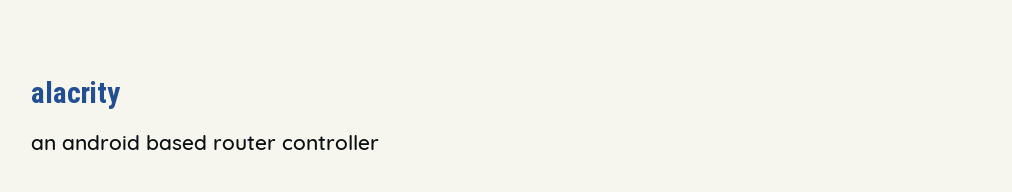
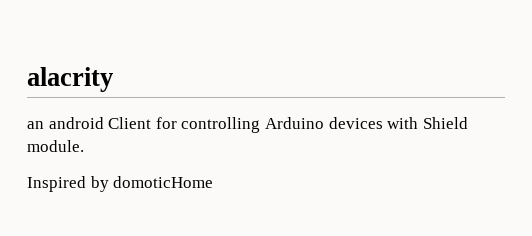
[146,135,379,150] based router controller -> [108,117,468,133] [27,140,84,152] [27,176,214,192] Client for controlling Arduino devices with Shield module. // Inspired by domoticHome

